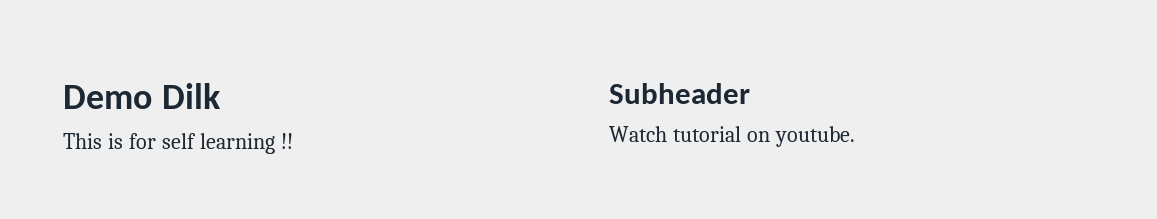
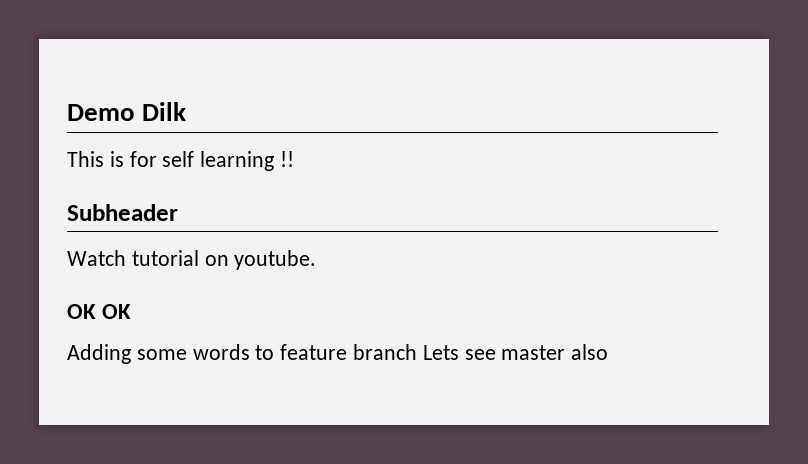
(855, 136) none -> [67,304,132,319] [67,344,609,364] // OK OK // Adding some words to feature branch Lets see master also

